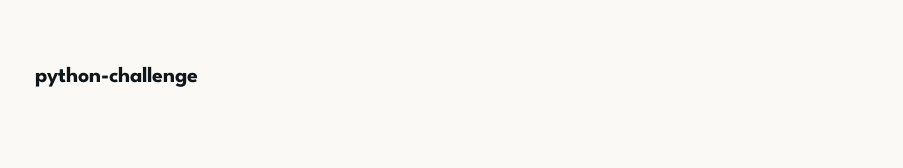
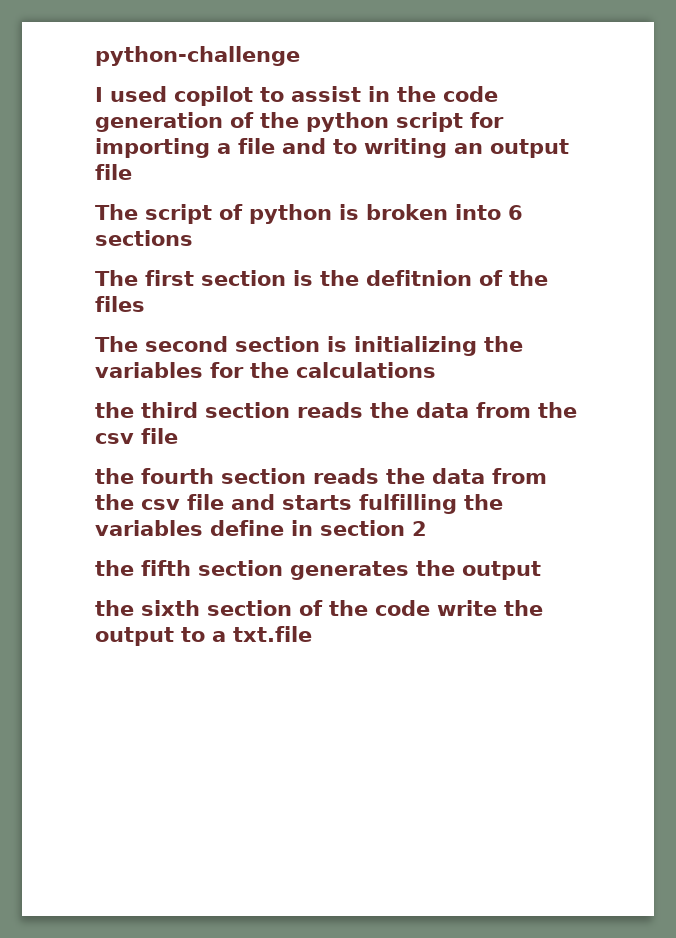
(198, 76) none -> [95,86,498,106] [95,112,504,132] [95,138,569,158] [95,164,132,180] [95,204,523,224] [95,230,193,246] [95,270,548,286] [95,296,145,312] [95,336,523,356] [95,362,436,378] [95,402,577,418] [95,428,178,444] [95,468,547,484] [95,494,503,514] [95,520,427,536] [95,560,541,580] [95,600,543,616] [95,626,312,646] // I used copilot to assist in the code generation of the python script for importing a file and to writing an output file // The script of python is broken into 6 sections // The first section is the defitnion of the files // The second section is initializing the variables for the calculations // the third section reads the data from the csv file // the fourth section reads the data from the csv file and starts fulfilling the variables define in section 2 // the fifth section generates the output // the sixth section of the code write the output to a txt.file

